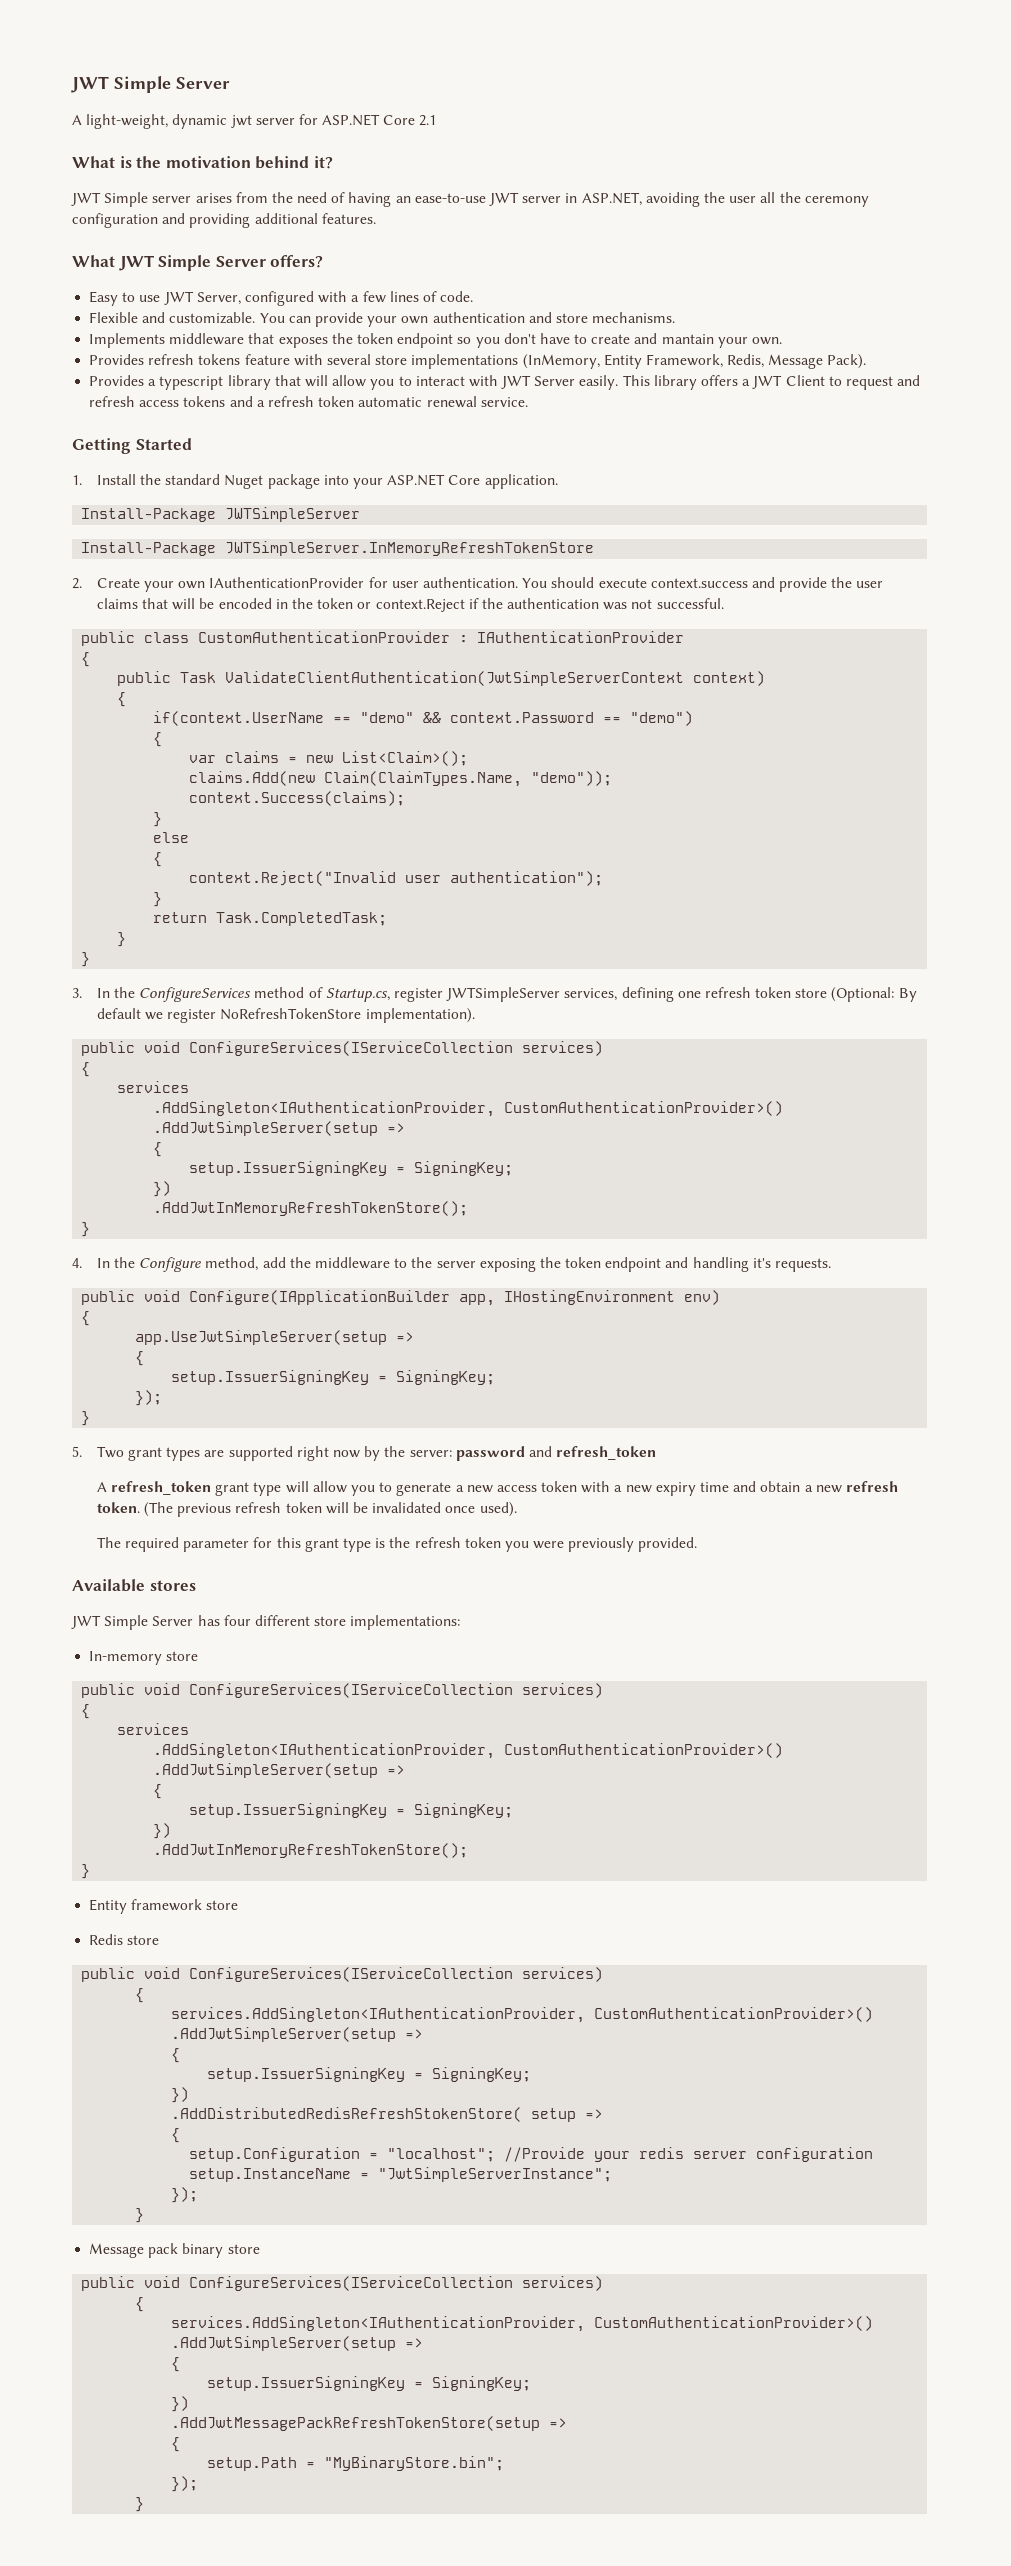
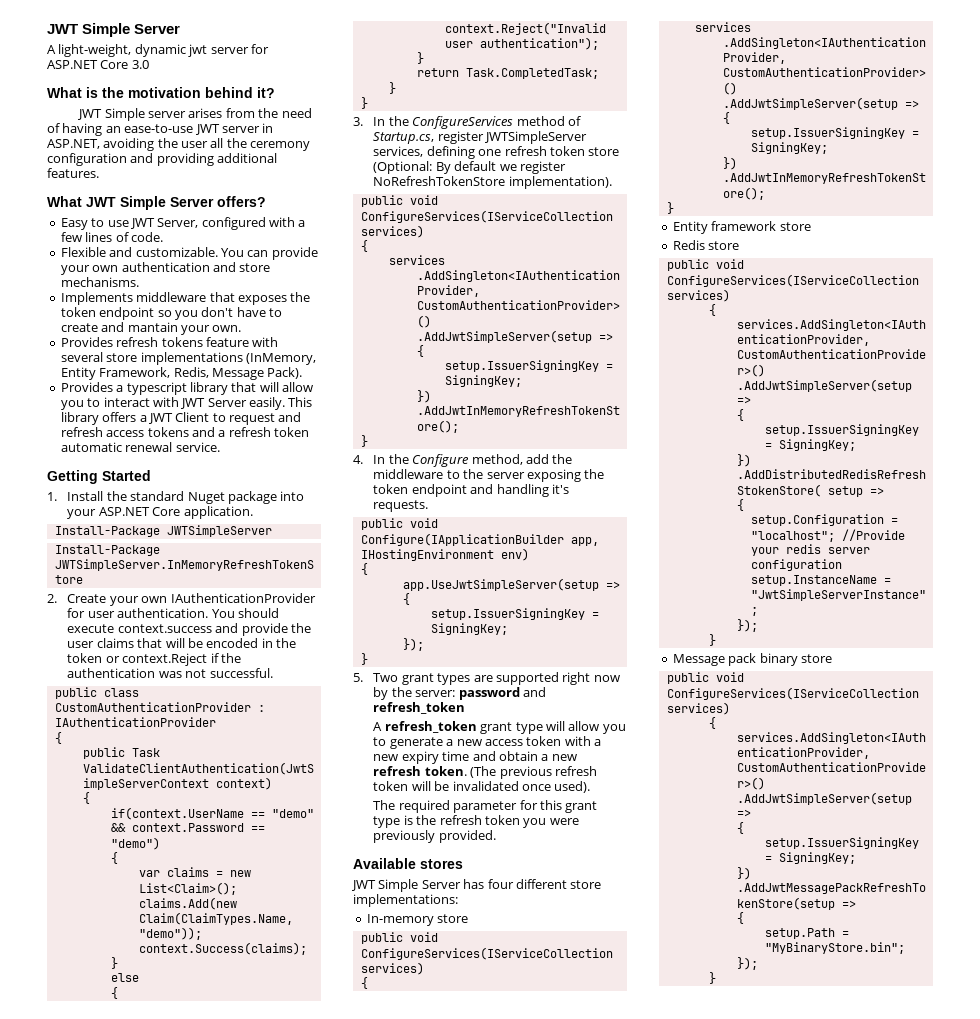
[419,115,437,126] 2.1 -> [131,60,149,69] 3.0

